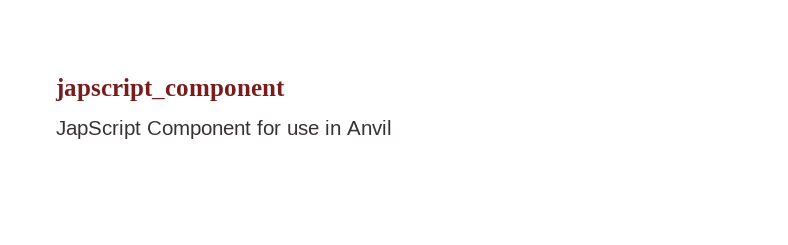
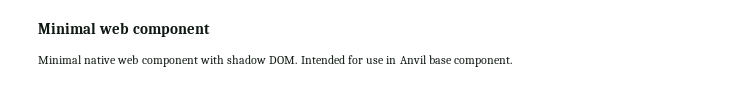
[55,78,285,101] [56,120,251,139] japscript_component // JapScript Component -> [38,22,211,37] [38,55,345,67] Minimal web component // Minimal native web component with shadow DOM. Intended
(392, 127) none -> [428,55,513,67] base component.

